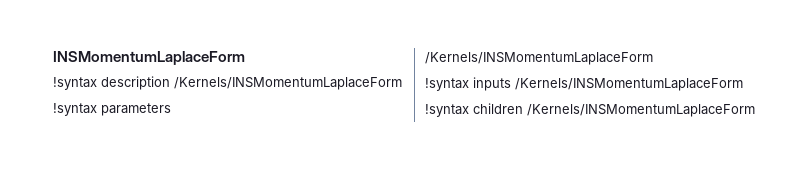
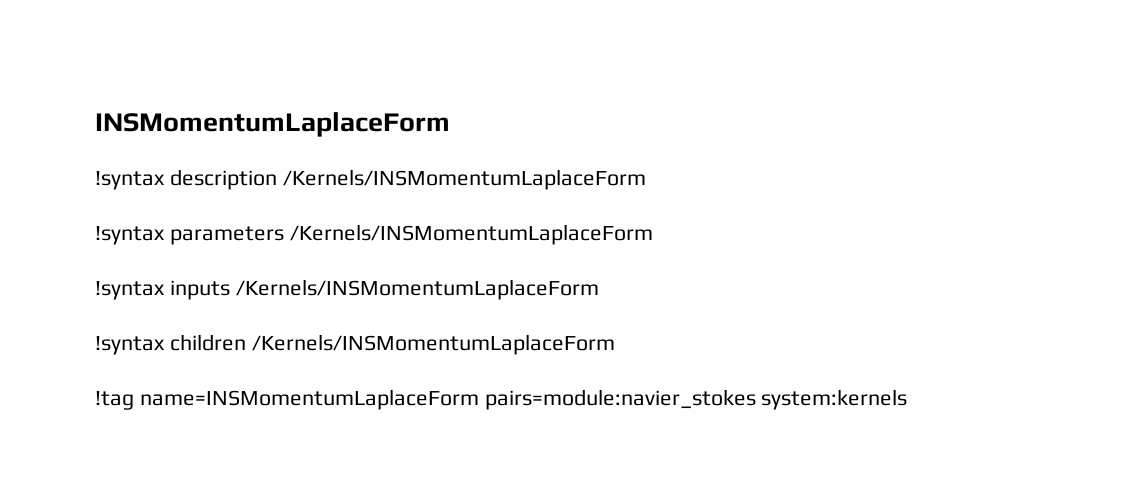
(755, 110) none -> [95,389,908,410] // !tag name=INSMomentumLaplaceForm pairs=module:navier_stokes system:kernels

